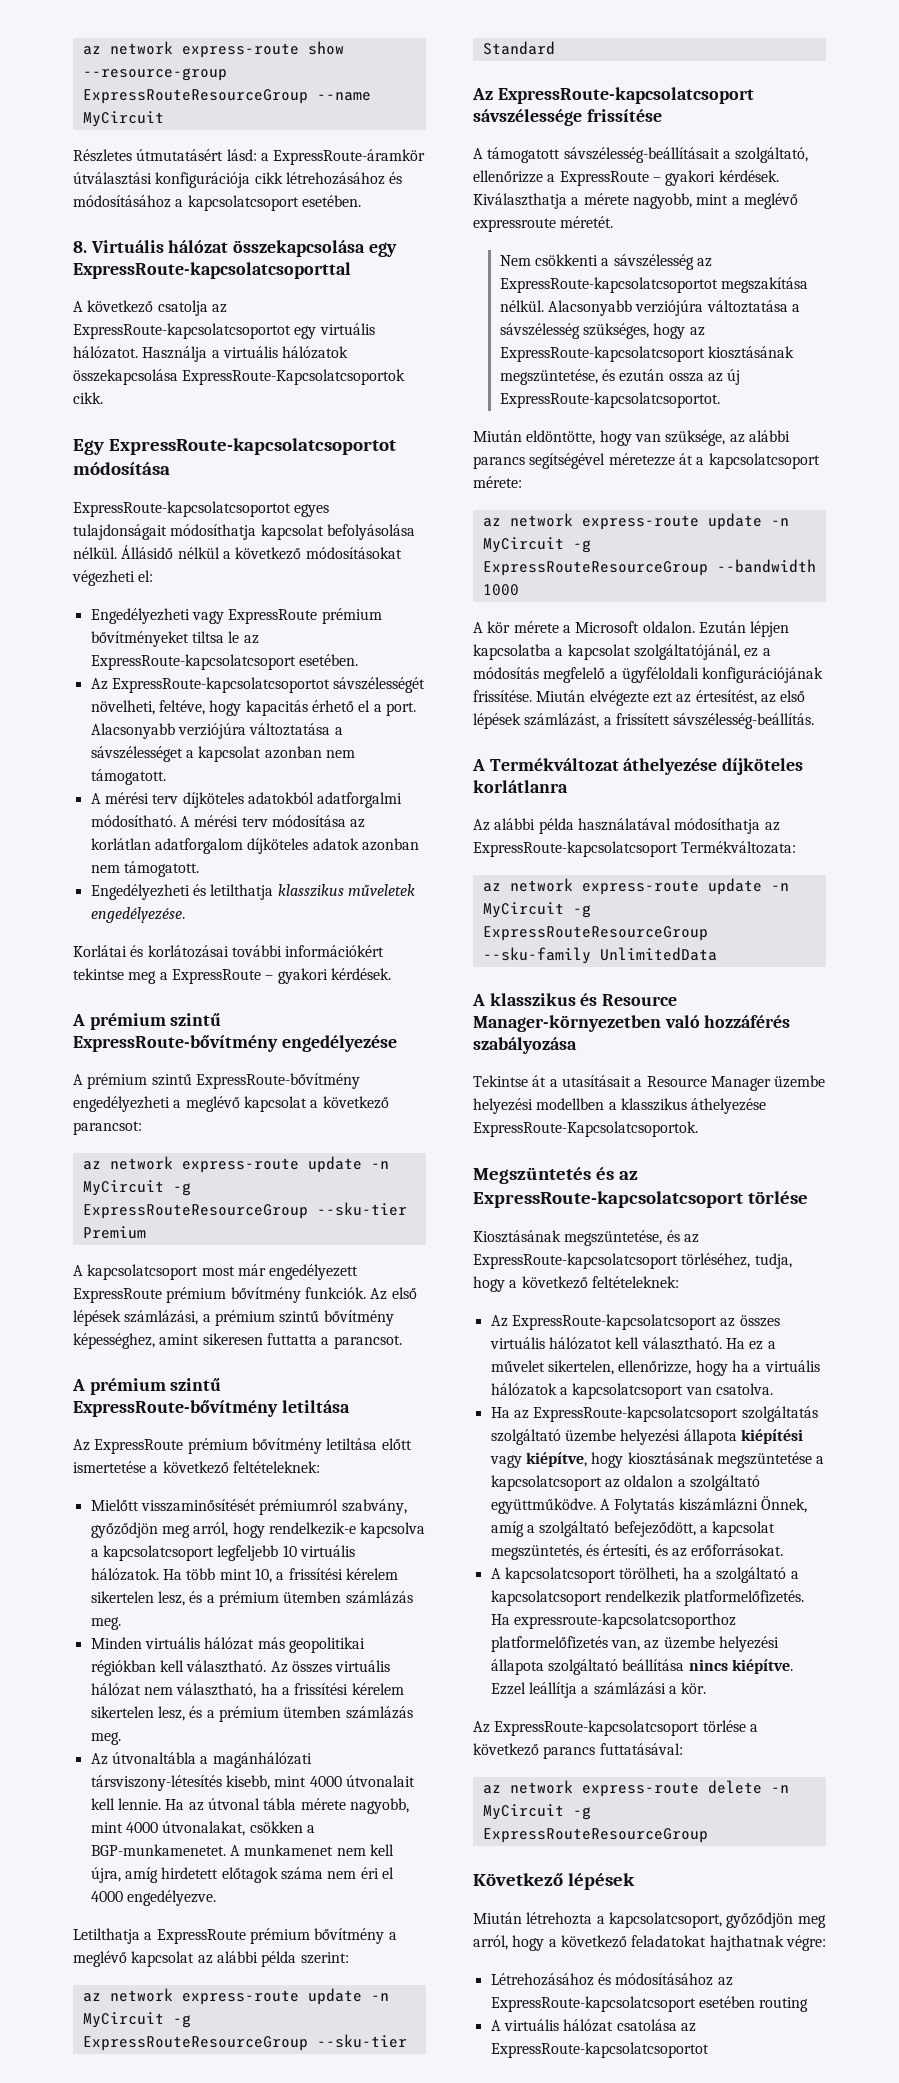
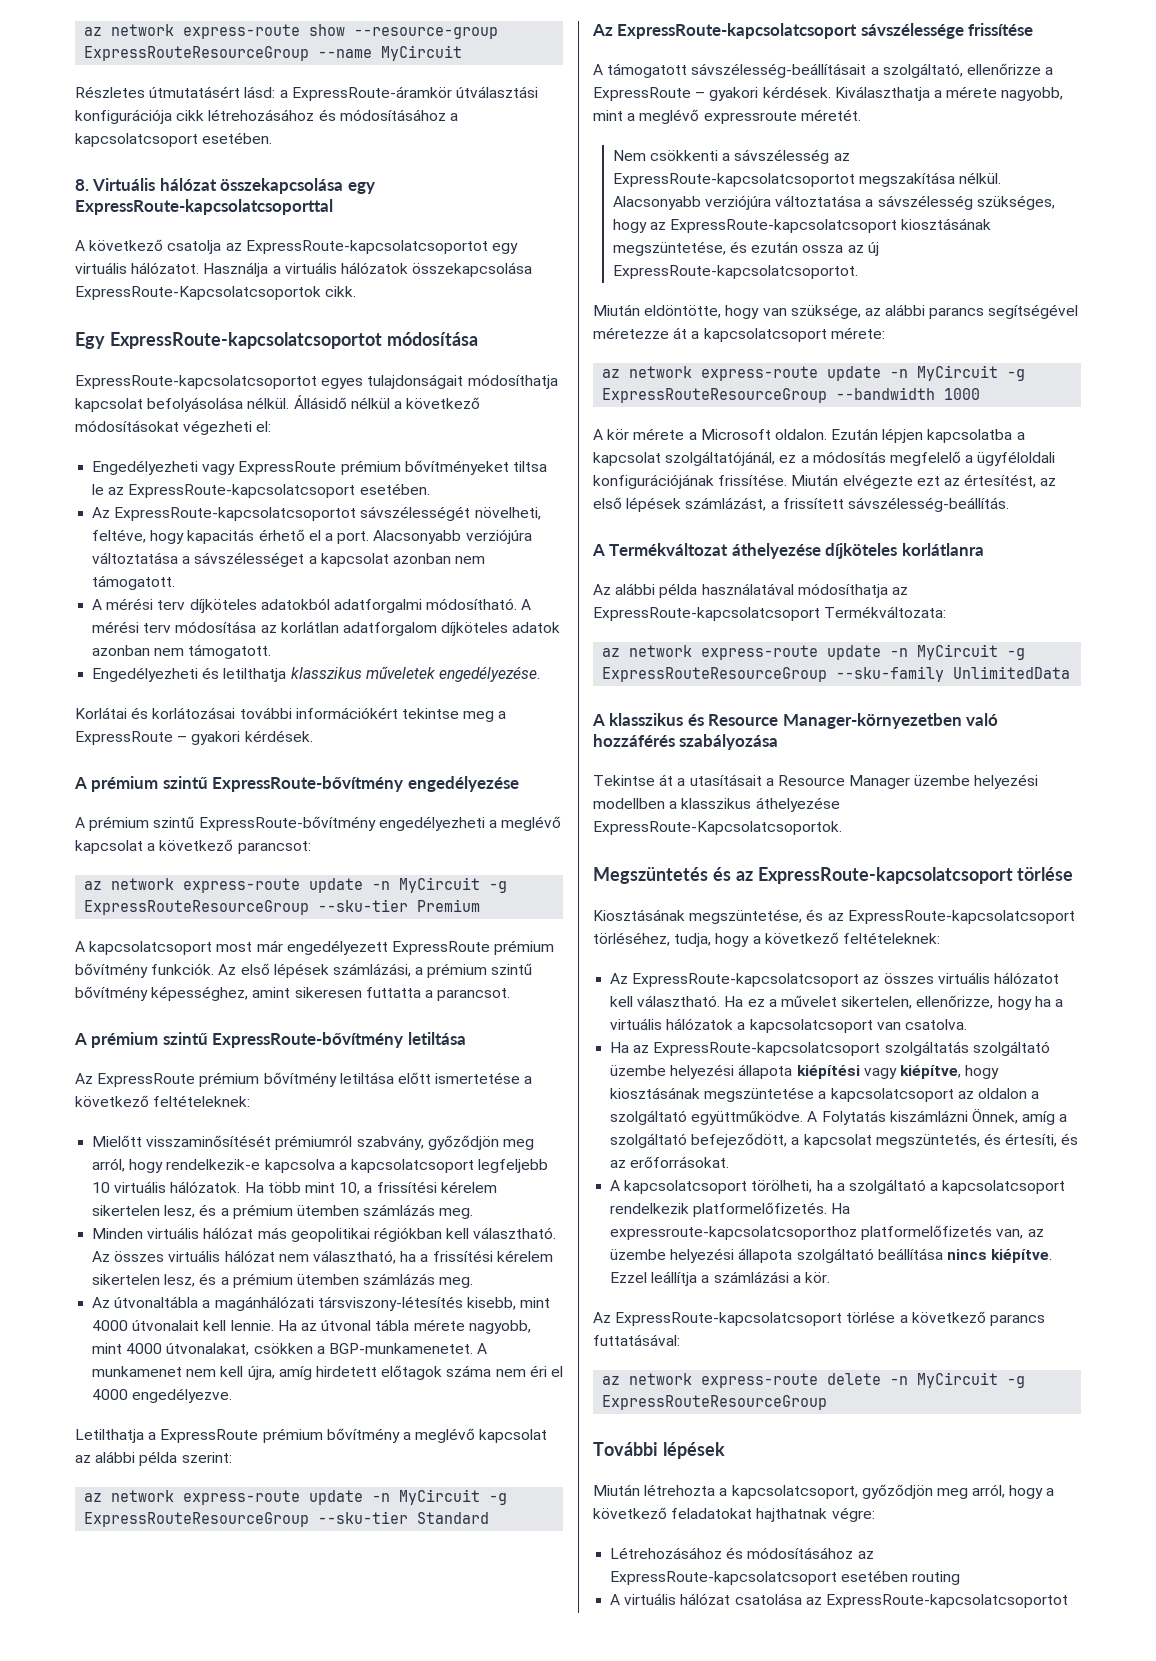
[473,1873,563,1886] Következő -> [593,1442,658,1456] További

